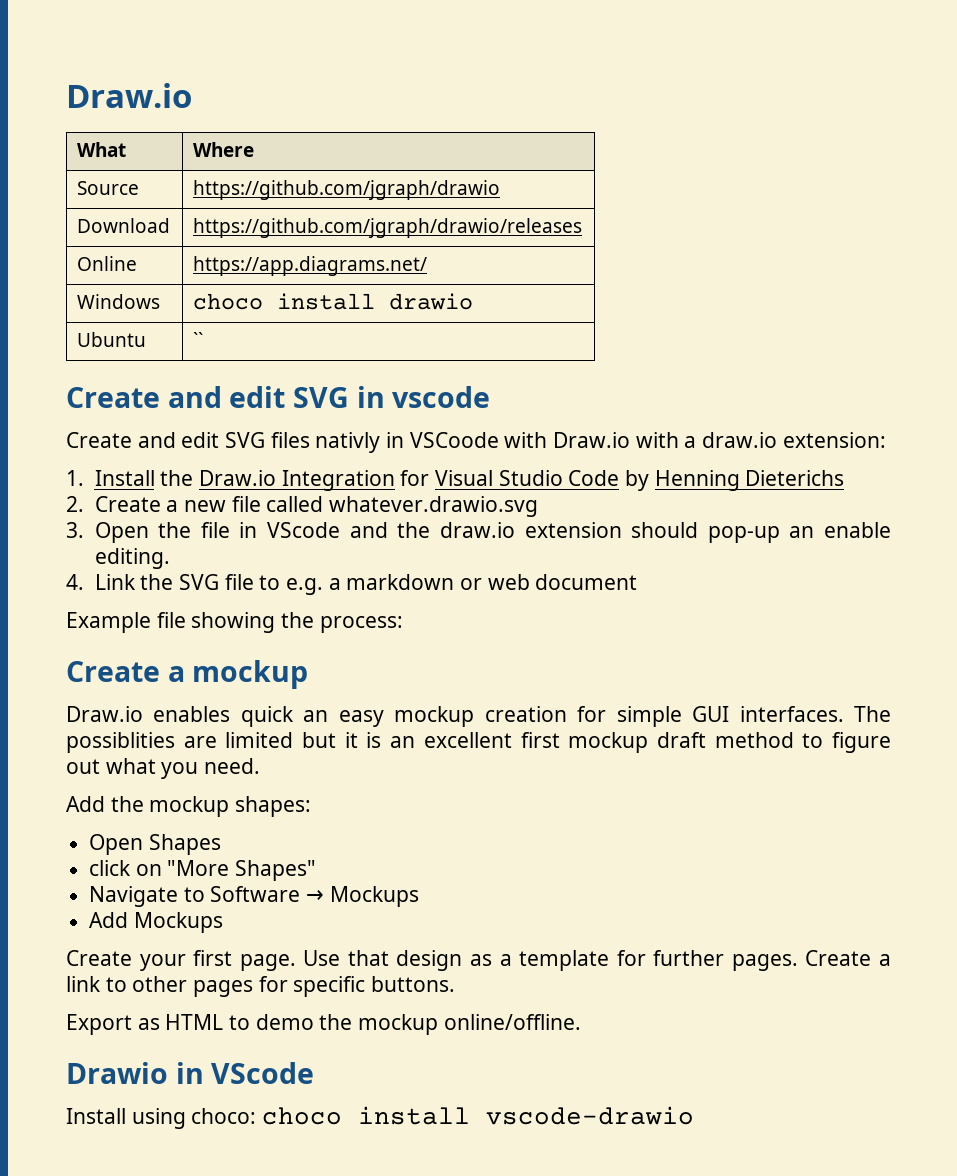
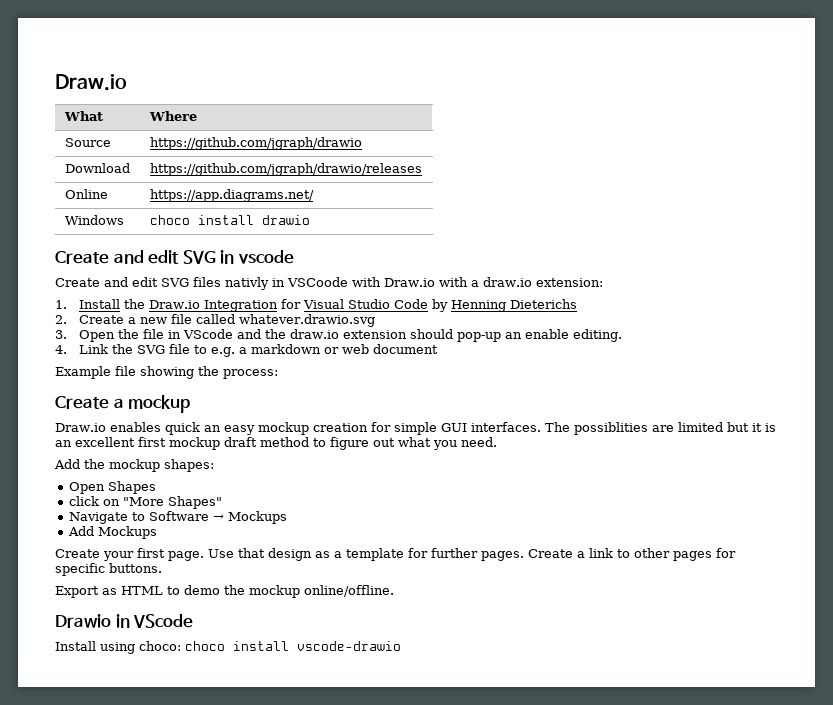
[77,332,147,347] [193,332,204,347] // Ubuntu | `` -> (310, 220) none

